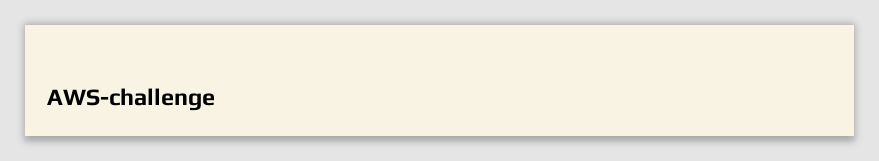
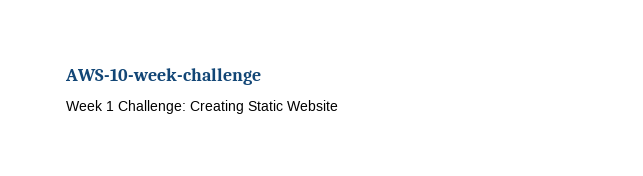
[47,88,215,111] AWS-challenge -> [65,68,261,85] [66,100,338,114] AWS-10-week-challenge // Week 1 Challenge: Creating Static Website

